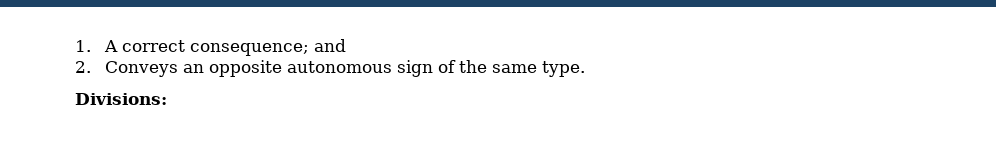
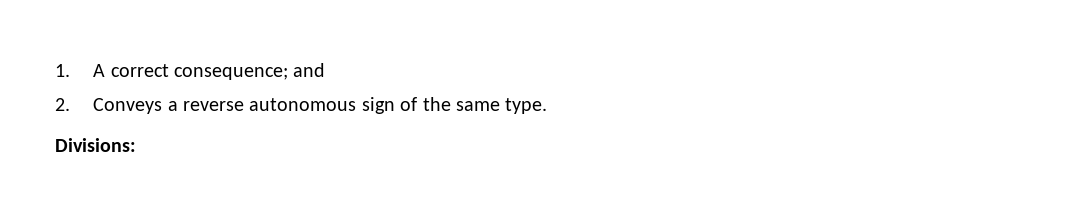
[182,60,282,77] an opposite -> [167,101,245,111] a reverse

